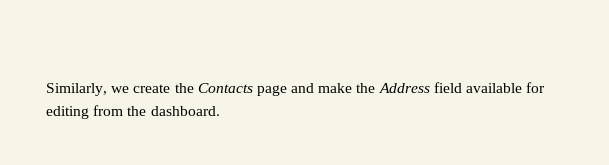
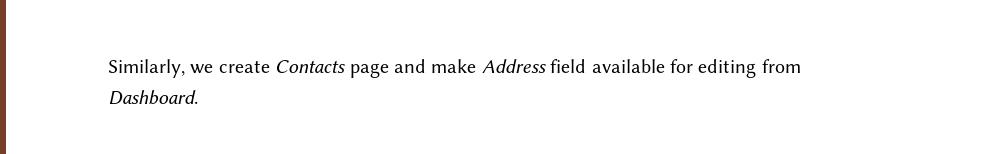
[174,83,194,93] the -> (270, 66) none
[356,83,376,93] the -> (477, 66) none
[127,106,220,116] the dashboard. -> [108,90,198,105] Dashboard.

